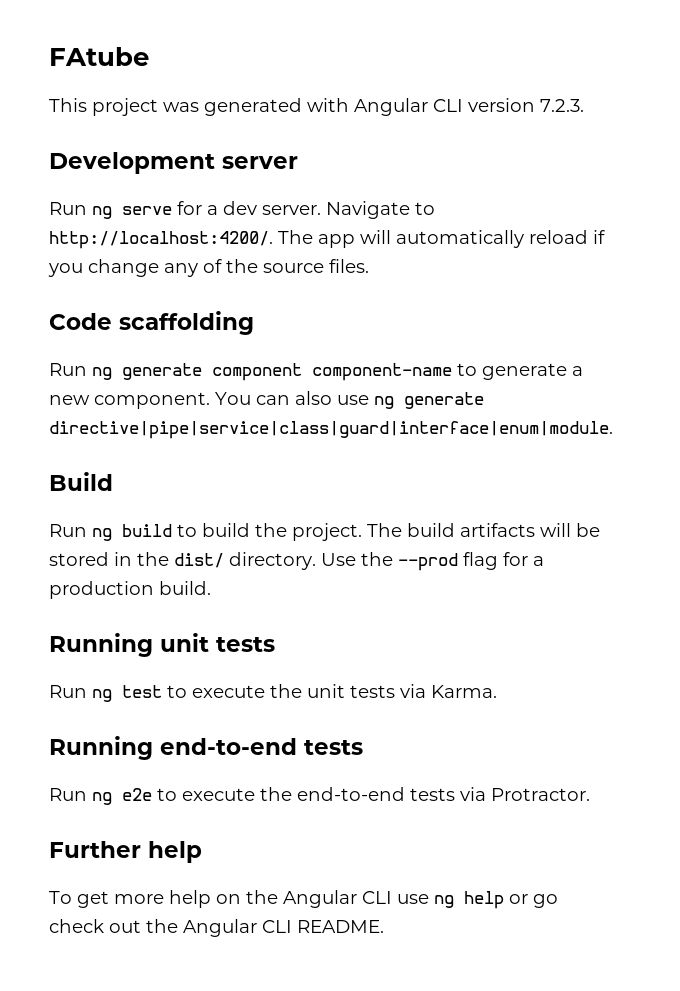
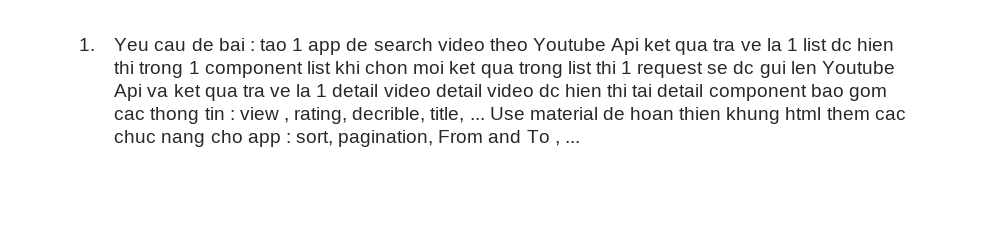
[49,47,149,66] [49,98,584,116] [49,152,298,174] [49,201,435,219] [49,230,605,249] [48,259,369,277] [49,311,254,335] [49,363,583,381] [49,391,484,409] [49,421,613,439] [49,472,113,491] [49,523,600,541] [49,552,544,571] [49,581,211,599] [49,633,275,657] [49,684,497,702] [49,736,363,760] [49,787,590,805] [49,841,202,863] [49,890,558,909] [49,919,384,937] FAtube // This project was generated with Angular CLI version 7.2.3. // Development server // Run ng serve for a dev server. Navigate to http://localhost:4200/. The app will automatically reload if you change any of the source files. // Code scaffolding // Run ng generate component component-name to generate a new component. You can also use ng generate directive|pipe|service|class|guard|interface|enum|module. // Build // Run ng build to build the project. The build artifacts will be stored in the dist/ directory. Use the --prod flag for a production build. // Running unit tests // Run ng test to execute the unit tests via Karma. // Running end-to-end tests // Run ng e2e to execute the end-to-end tests via Protractor. // Further help // To get more help on the Angular CLI use ng help or go check out the Angular CLI README. -> [79,38,895,55] [114,61,895,78] [114,84,887,101] [114,107,906,124] [114,130,580,147] 1. Yeu cau de bai : tao 1 app de search video theo Youtube Api ket qua tra ve la 1 list dc hien thi trong 1 component list khi chon moi ket qua trong list thi 1 request se dc gui len Youtube Api va ket qua tra ve la 1 detail video detail video dc hien thi tai detail component bao gom cac thong tin : view , rating, decrible, title, ... Use material de hoan thien khung html them cac chuc nang cho app : sort, pagination, From and To , ...

